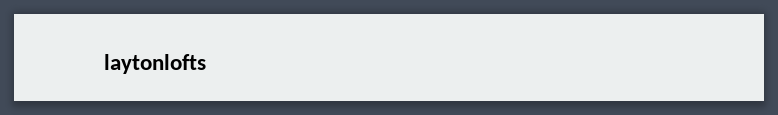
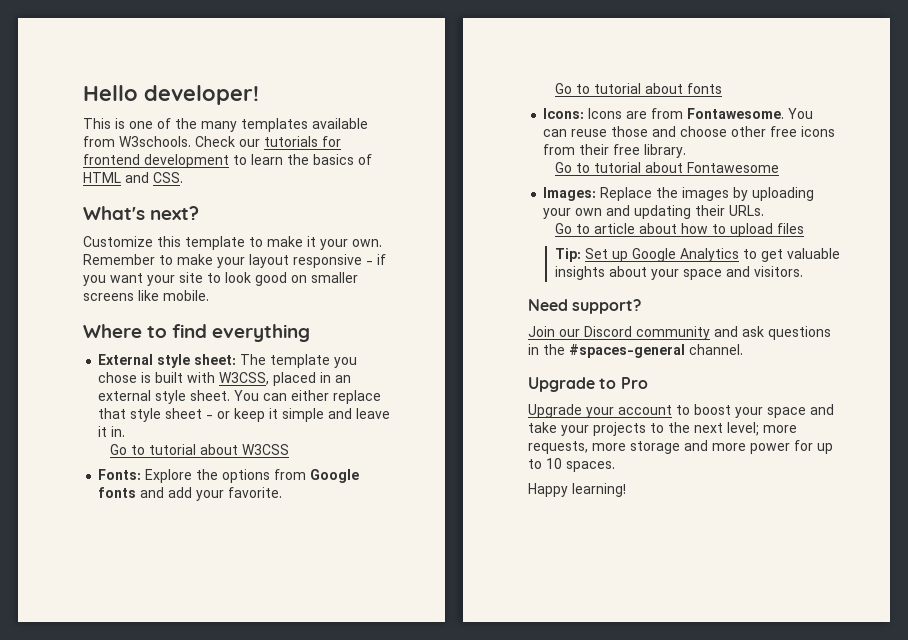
[104,54,206,74] laytonlofts -> [83,85,259,105] [83,118,368,132] [83,136,341,147] [83,154,372,168] [83,172,183,183] [83,206,200,220] [83,236,382,250] [83,254,386,268] [83,272,358,286] [83,290,209,301] [83,324,311,342] [98,354,358,368] [98,372,352,386] [98,390,382,404] [98,408,391,422] [98,426,126,437] [109,444,289,455] [98,469,360,483] [98,487,283,501] [554,83,722,94] [543,108,814,119] [543,126,836,137] [543,144,687,158] [554,162,779,173] [543,187,815,201] [543,205,765,219] [554,223,804,237] [554,248,840,262] [554,266,803,280] [528,299,642,314] [528,326,831,340] [528,344,743,358] [528,377,648,392] [528,404,834,418] [528,422,797,436] [528,440,833,454] [528,458,615,472] [528,483,626,497] Hello developer! // This is one of the many templates available from W3schools. Check our tutorials for frontend development to learn the basics of HTML and CSS. // What's next? // Customize this template to make it your own. Remember to make your layout responsive - if you want your site to look good on smaller screens like mobile. // Where to find everything // External style sheet: The template you chose is built with W3CSS, placed in an external style sheet. You can either replace that style sheet - or keep it simple and leave it in. // Go to tutorial about W3CSS // Fonts: Explore the options from Google fonts and add your favorite. // Go to tutorial about fonts // Icons: Icons are from Fontawesome. You can reuse those and choose other free icons from their free library. // Go to tutorial about Fontawesome // Images: Replace the images by uploading your own and updating their URLs. // Go to article about how to upload files // Tip: Set up Google Analytics to get valuable insights about your space and visitors. // Need support? // Join our Discord community and ask questions in the #spaces-general channel. // Upgrade to Pro // Upgrade your account to boost your space and take your projects to the next level; more requests, more storage and more power for up to 10 spaces. // Happy learning!

